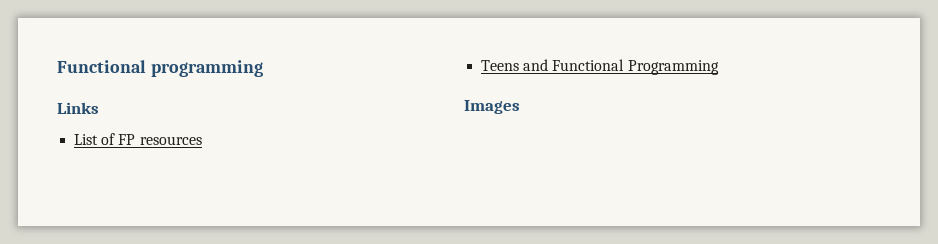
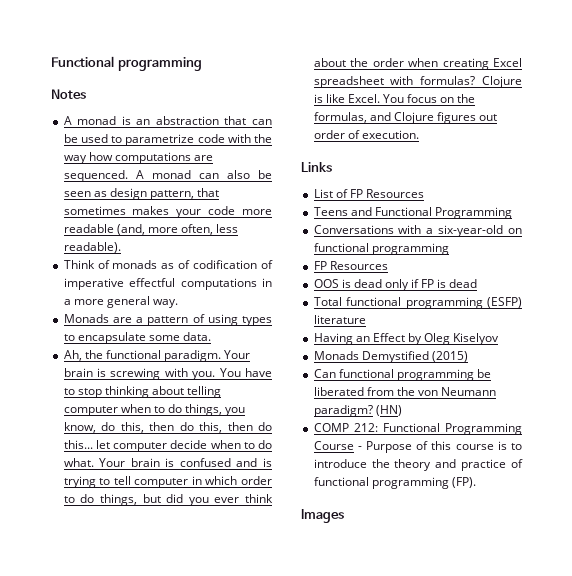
(263, 68) none -> [51,89,86,99] [63,116,272,125] [63,134,272,146] [63,152,213,164] [63,170,272,182] [63,188,220,200] [63,206,272,218] [63,224,239,235] [63,242,121,253] [63,260,273,269] [63,278,272,290] [63,296,178,308] [63,314,272,326] [63,332,211,344] [63,350,251,362] [63,368,272,380] [63,386,222,398] [63,404,246,416] [63,422,272,433] [63,440,272,452] [63,458,272,467] [63,476,272,488] [63,494,273,506] [313,58,522,70] [313,76,522,88] [313,94,476,103] [313,112,498,124] [313,130,419,139] // Notes // A monad is an abstraction that can be used to parametrize code with the way how computations are sequenced. A monad can also be seen as design pattern, that sometimes makes your code more readable (and, more often, less readable). // Think of monads as of codification of imperative effectful computations in a more general way. // Monads are a pattern of using types to encapsulate some data. // Ah, the functional paradigm. Your brain is screwing with you. You have to stop thinking about telling computer when to do things, you know, do this, then do this, then do this... let computer decide when to do what. Your brain is confused and is trying to tell computer in which order to do things, but did you ever think about the order when creating Excel spreadsheet with formulas? Clojure is like Excel. You focus on the formulas, and Clojure figures out order of execution.
[139,136,202,145] resources -> [365,189,424,198] Resources
(719, 67) none -> [313,225,522,237] [313,243,449,255] [313,261,388,270] [313,279,478,291] [313,297,522,309] [313,315,366,324] [313,333,500,345] [313,351,468,363] [313,369,491,381] [313,387,497,396] [313,405,402,417] [313,423,522,435] [313,441,522,453] [313,459,523,471] [313,477,476,489] // Conversations with a six-year-old on functional programming // FP Resources // OOS is dead only if FP is dead // Total functional programming (ESFP) literature // Having an Effect by Oleg Kiselyov // Monads Demystified (2015) // Can functional programming be liberated from the von Neumann paradigm? (HN) // COMP 212: Functional Programming Course - Purpose of this course is to introduce the theory and practice of functional programming (FP).

